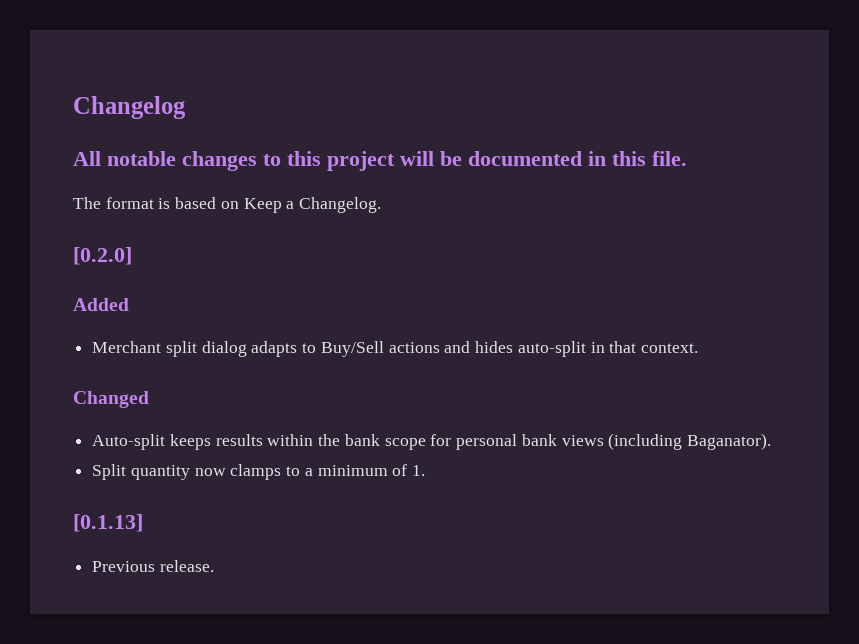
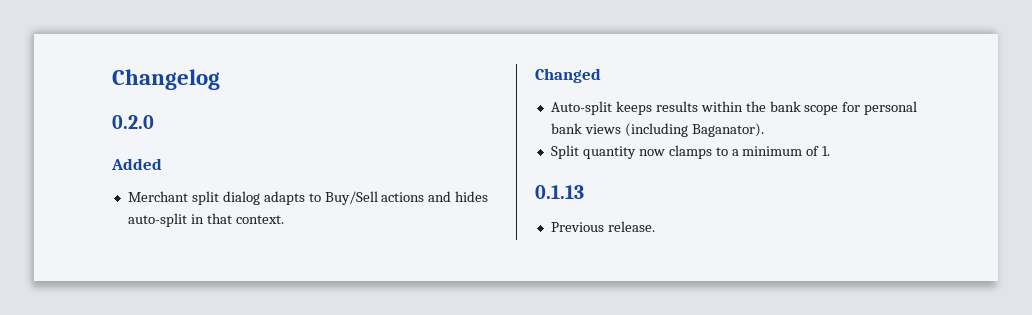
[73,151,687,171] [73,197,382,213] [73,247,132,265] All notable changes to this project will be documented in this file. // The format is based on Keep a Changelog. // [0.2.0] -> [112,115,154,129] 0.2.0
[73,514,143,532] [0.1.13] -> [535,185,584,199] 0.1.13

